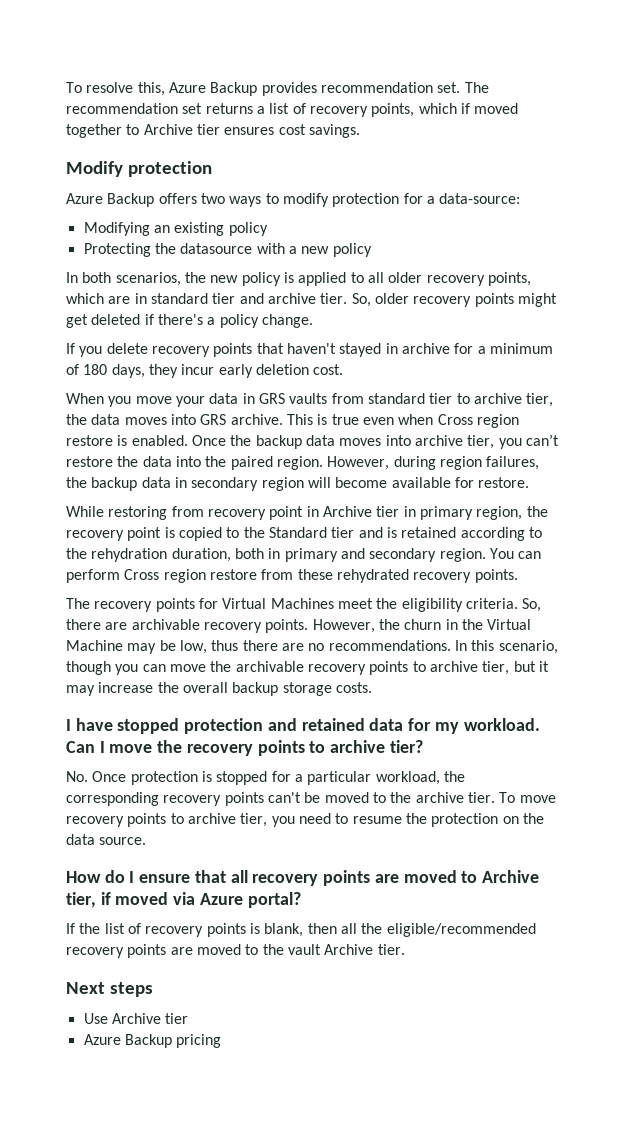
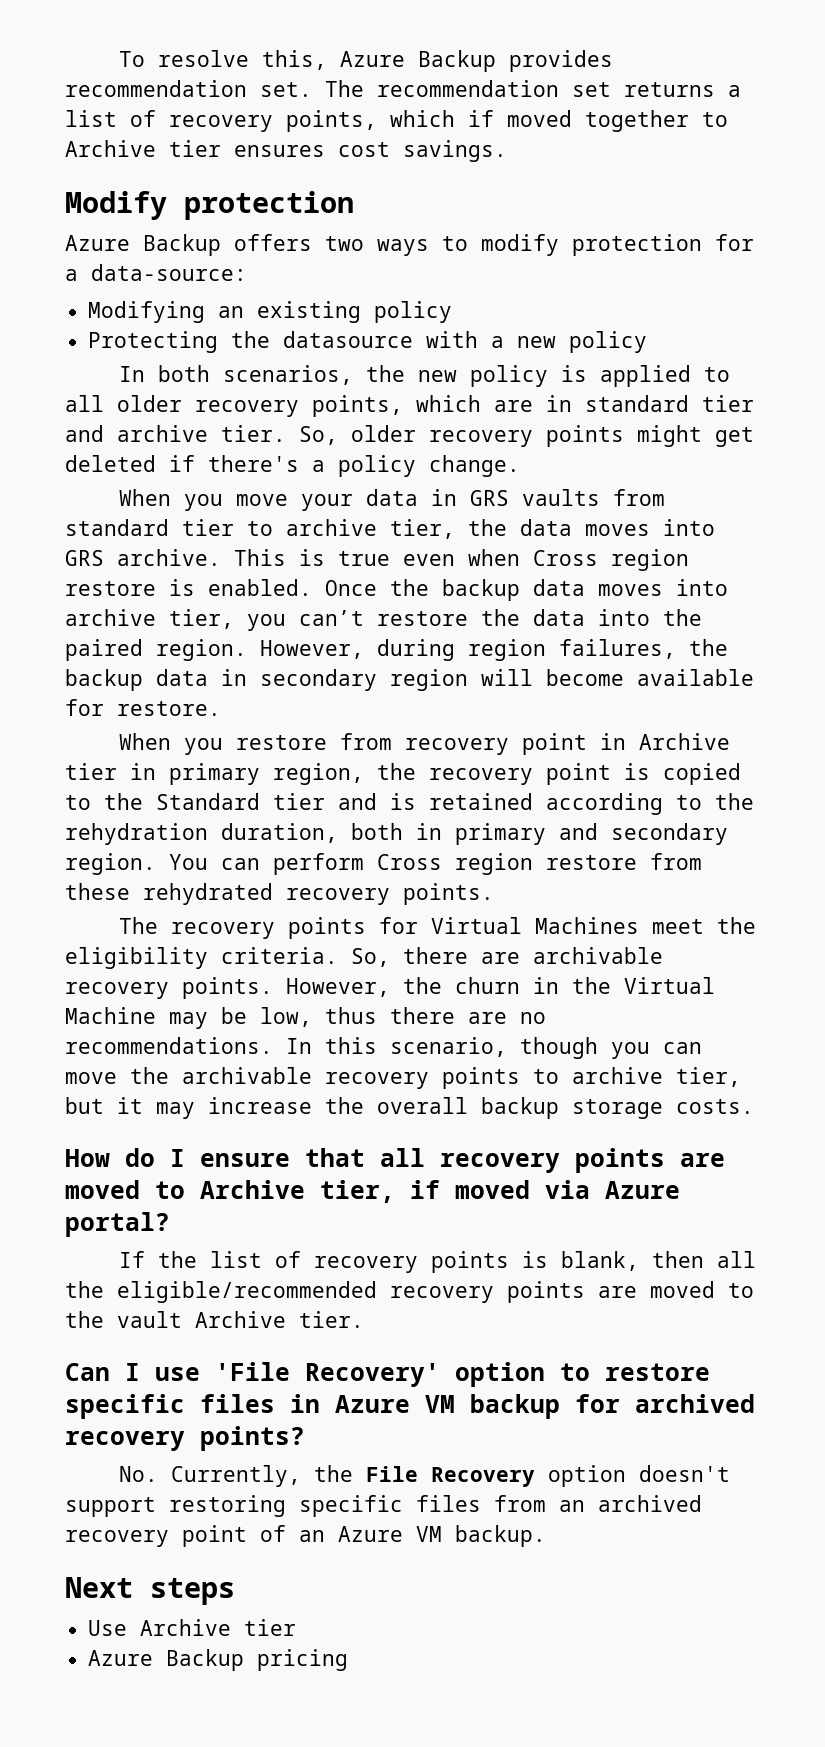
[66,343,553,357] [66,364,344,378] // If you delete recovery points that haven't stayed in archive for a minimum of 180 days, they incur early deletion cost. -> (520, 466) none
[66,506,168,520] While restoring -> [118,733,327,755] When you restore
[66,718,540,734] [66,740,423,756] [66,771,465,785] [66,792,556,806] [66,813,544,827] [66,834,147,845] // I have stopped protection and retained data for my workload. Can I move the recovery points to archive tier? // No. Once protection is stopped for a particular workload, the corresponding recovery points can't be moved to the archive tier. To move recovery points to archive tier, you need to resume the protection on the data source. -> (754, 1106) none
(405, 949) none -> [65,1362,710,1387] [65,1394,755,1419] [65,1426,305,1451] [118,1465,730,1487] [65,1495,702,1517] [65,1525,546,1547] // Can I use 'File Recovery' option to restore specific files in Azure VM backup for archived recovery points? // No. Currently, the File Recovery option doesn't support restoring specific files from an archived recovery point of an Azure VM backup.

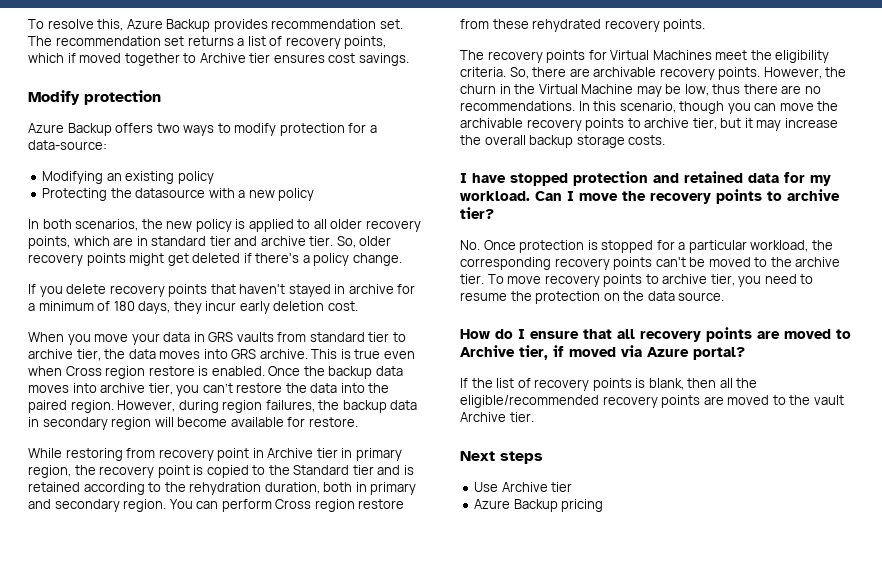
(520, 466) none -> [28,284,416,297] [28,301,358,314] // If you delete recovery points that haven't stayed in archive for a minimum of 180 days, they incur early deletion cost.
[118,733,327,755] When you restore -> [28,448,123,461] While restoring
(754, 1106) none -> [460,171,831,186] [460,189,840,204] [460,207,494,219] [460,240,833,253] [460,257,841,270] [460,274,814,287] [460,291,725,304] // I have stopped protection and retained data for my workload. Can I move the recovery points to archive tier? // No. Once protection is stopped for a particular workload, the corresponding recovery points can't be moved to the archive tier. To move recovery points to archive tier, you need to resume the protection on the data source.
[65,1362,710,1387] [65,1394,755,1419] [65,1426,305,1451] [118,1465,730,1487] [65,1495,702,1517] [65,1525,546,1547] // Can I use 'File Recovery' option to restore specific files in Azure VM backup for archived recovery points? // No. Currently, the File Recovery option doesn't support restoring specific files from an archived recovery point of an Azure VM backup. -> (534, 417) none

